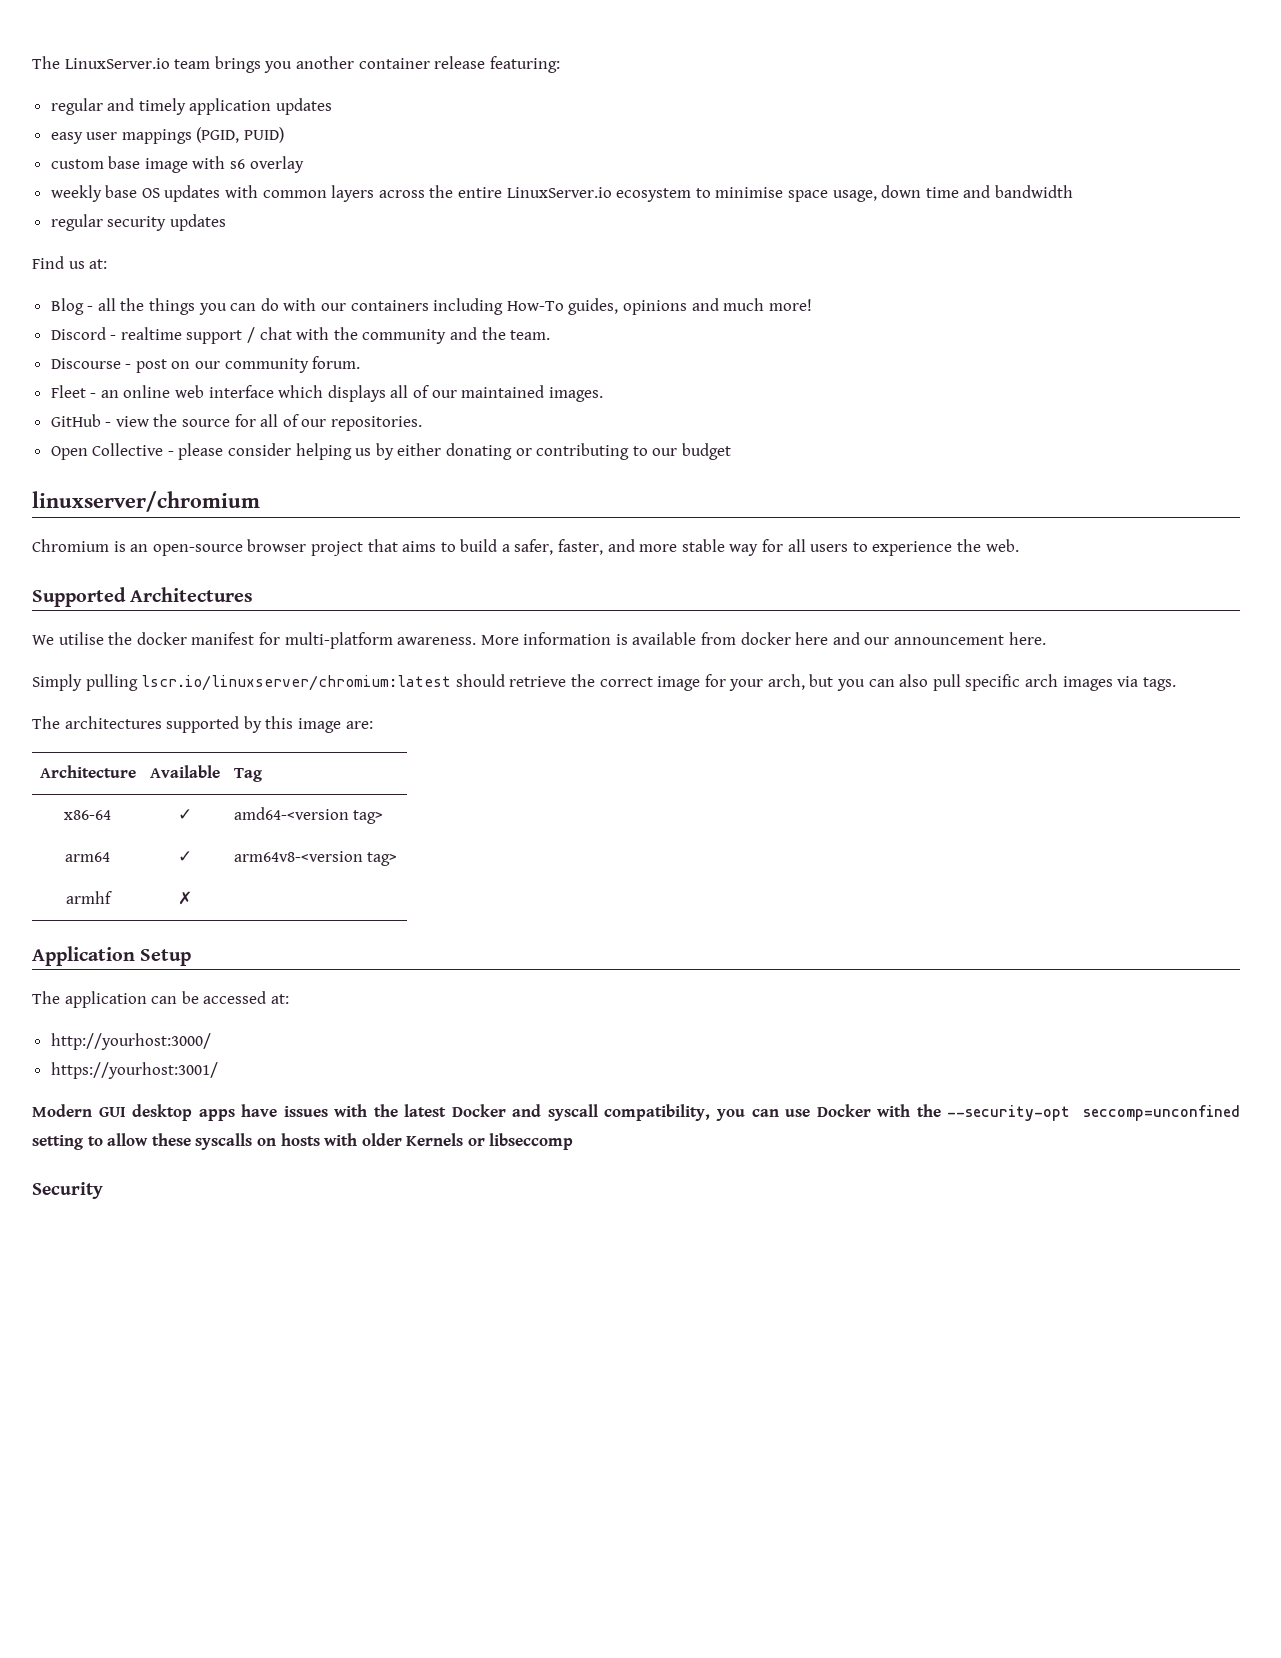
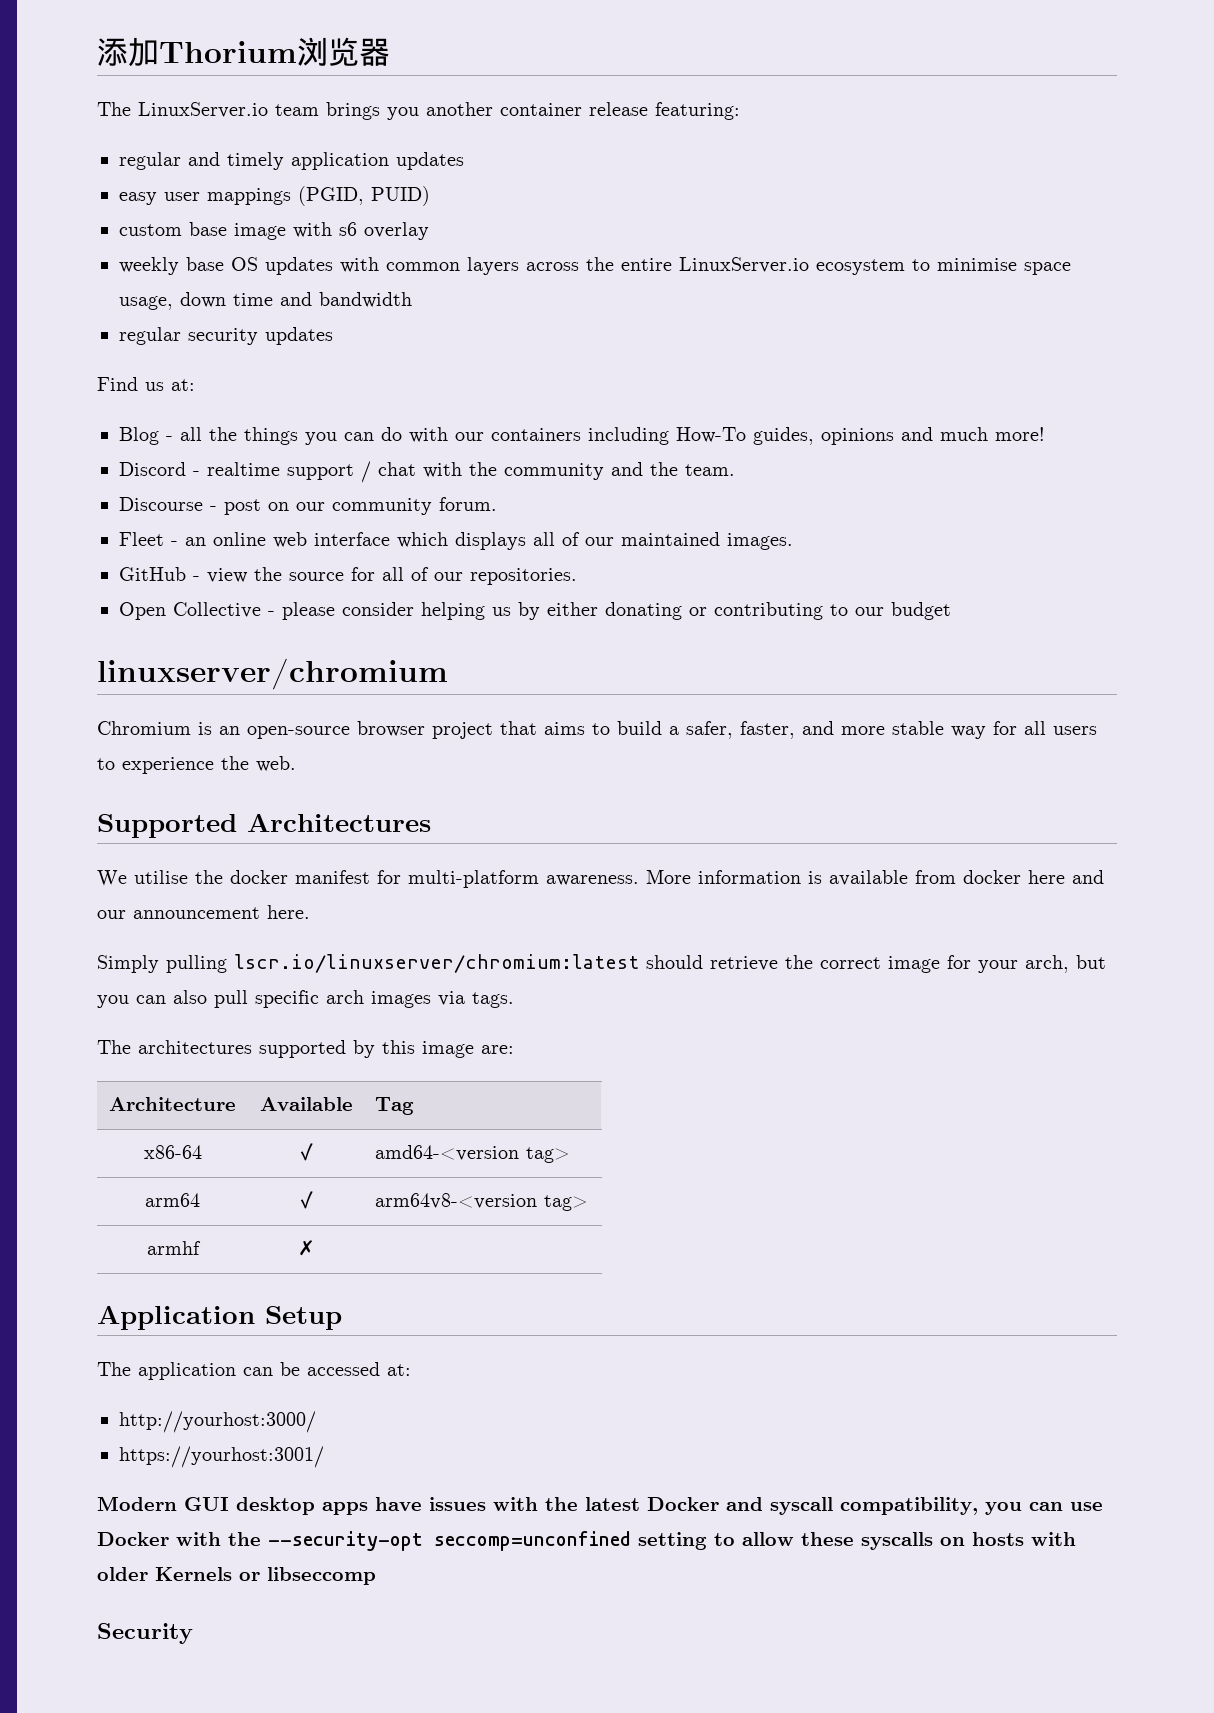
(32, 62) none -> [97,37,390,67] 添加Thorium浏览器 //

